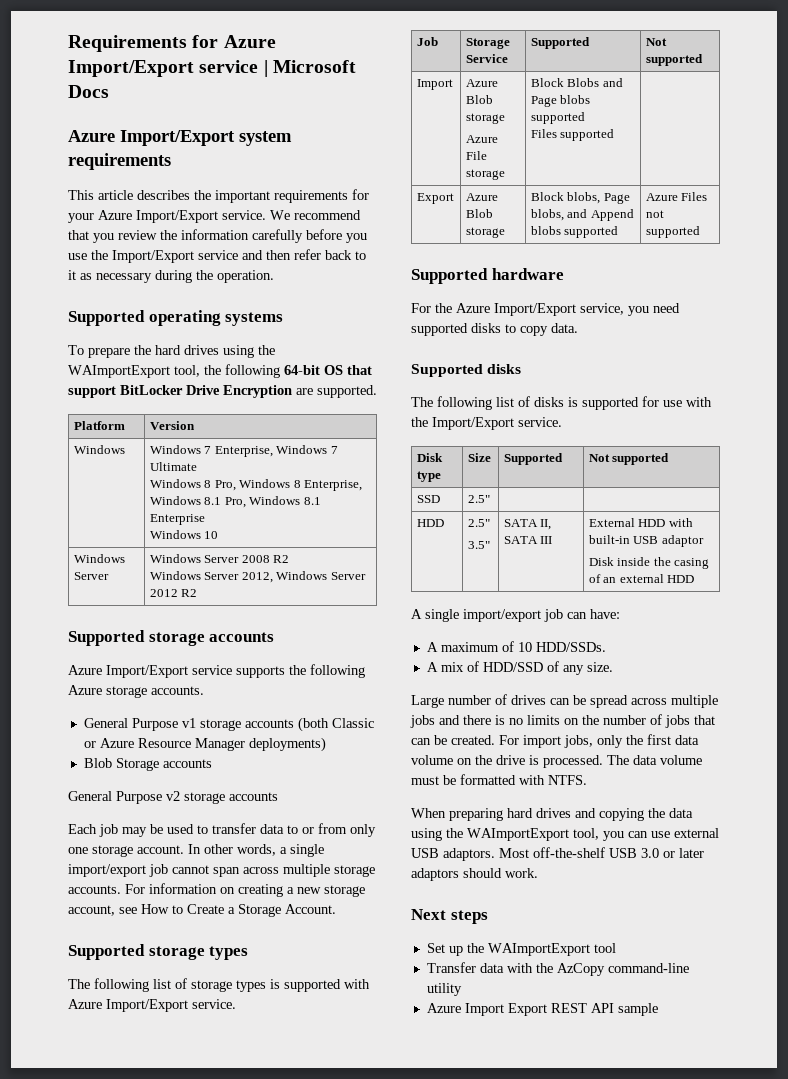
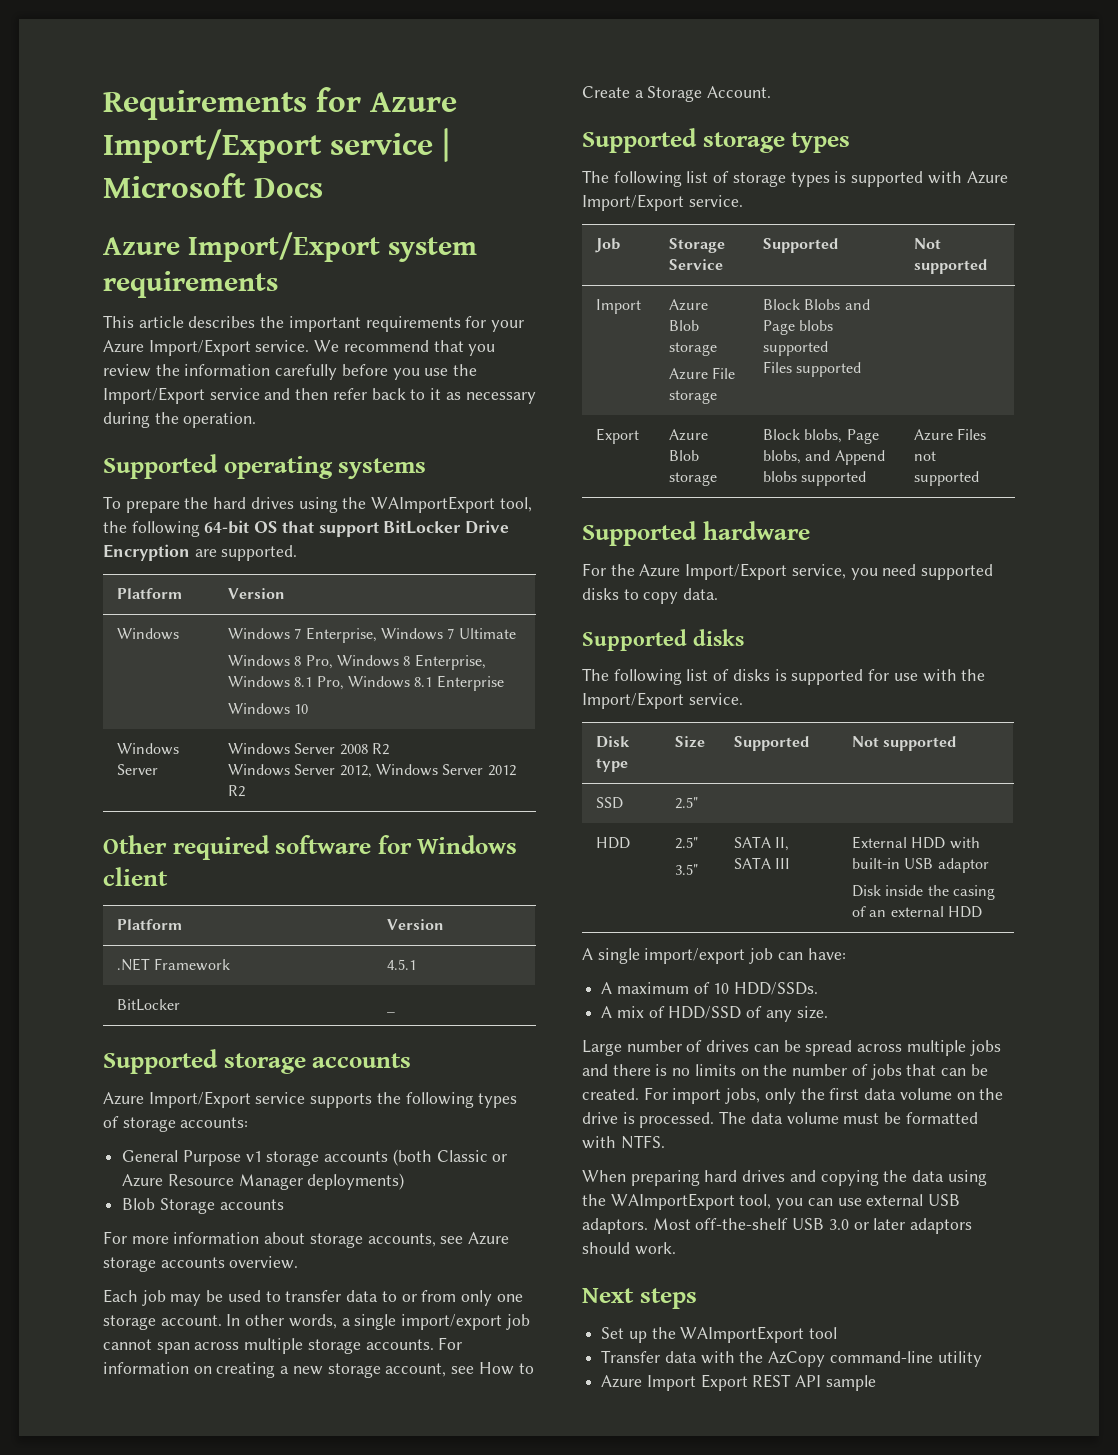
(198, 593) none -> [103,835,518,860] [103,867,168,886] [116,919,182,930] [386,919,444,930] [116,958,231,971] [386,959,416,970] [116,999,180,1011] [386,1010,395,1013] // Other required software for Windows client // Platform | Version // .NET Framework | 4.5.1 // BitLocker | _
[68,685,204,698] Azure storage accounts. -> [478,1093,518,1108] [103,1116,249,1132] types of storage accounts:
[68,791,278,804] General Purpose v2 storage accounts -> [103,1231,510,1248] [103,1256,299,1272] For more information about storage accounts, see Azure storage accounts overview.

